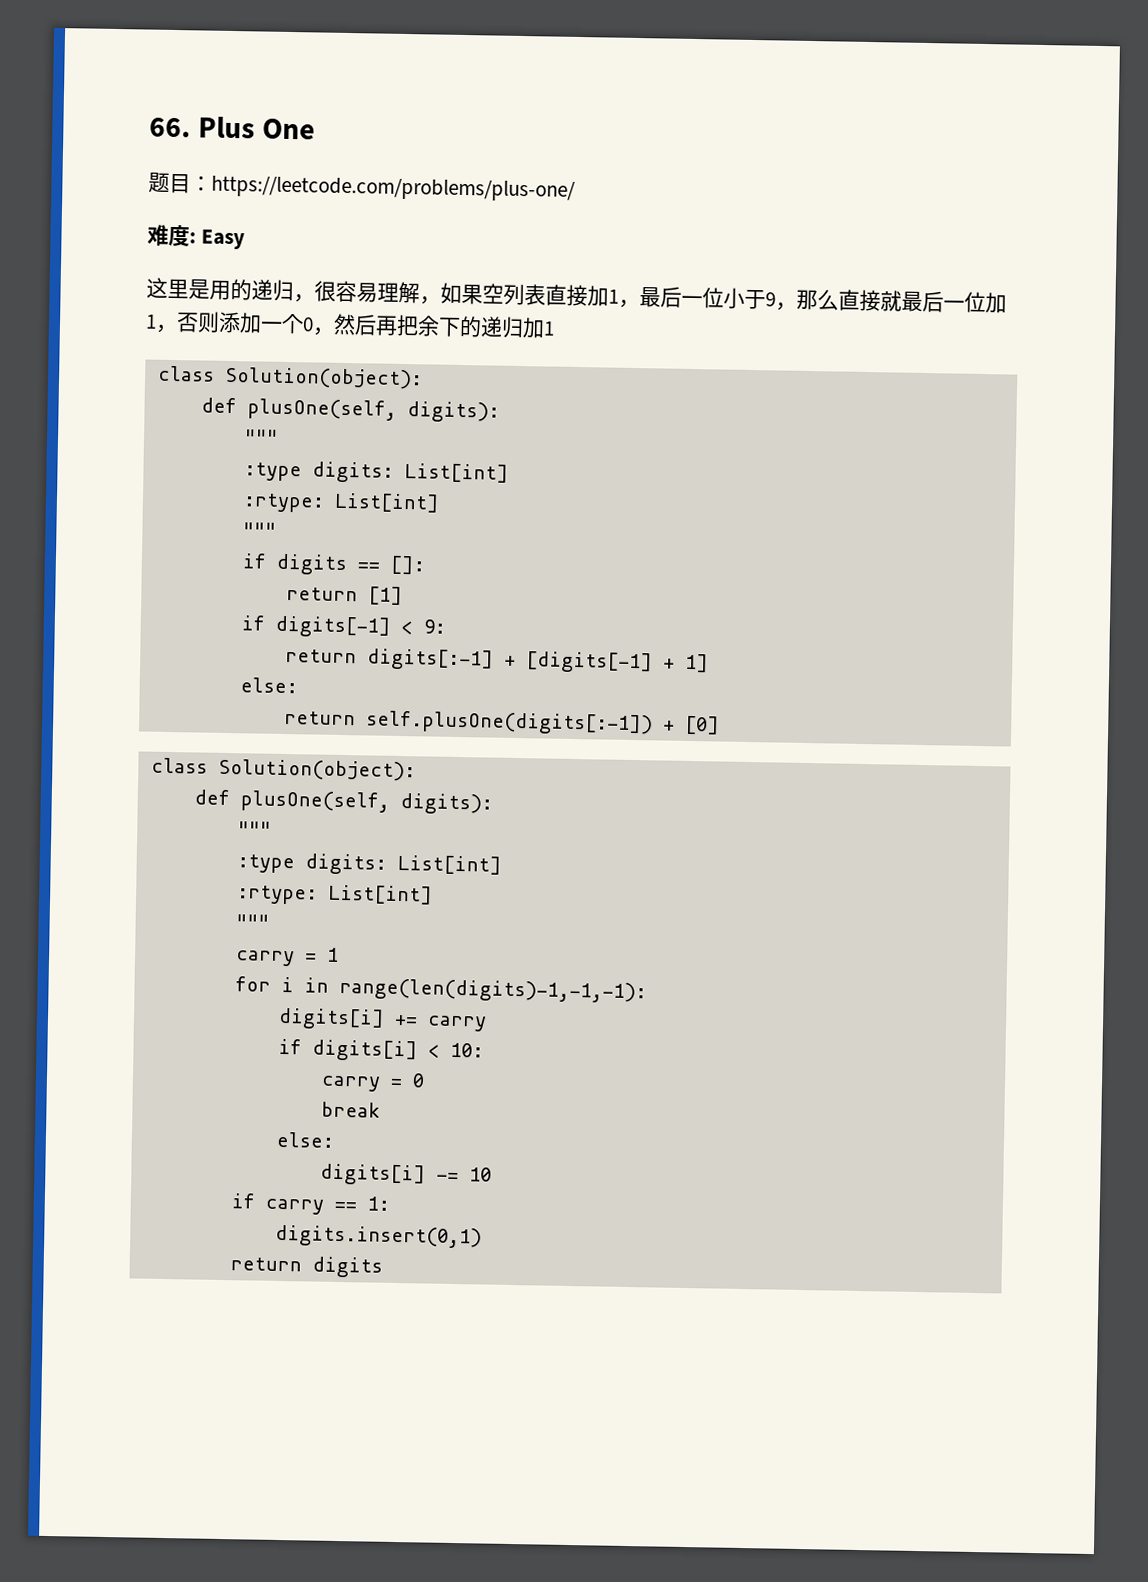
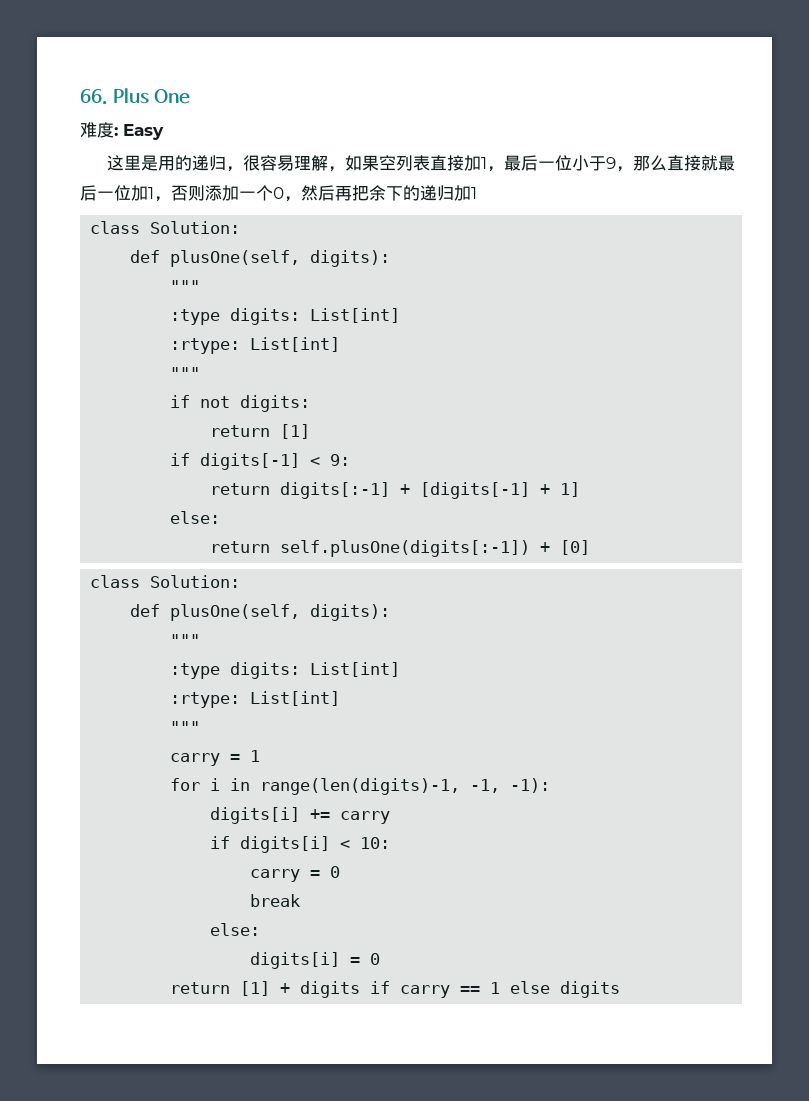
[148,172,576,202] // 题目：https://leetcode.com/problems/plus-one/ -> (191, 96) none
[223,366,423,390] Solution(object): -> [150,221,241,234] Solution:
[275,553,426,576] digits == []: -> [200,395,311,412] not digits:
[217,758,416,782] Solution(object): -> [150,575,241,588] Solution:
[338,977,647,1004] range(len(digits)-1,-1,-1): -> [260,778,551,795] range(len(digits)-1, -1, -1):
[435,1167,492,1182] [230,1193,390,1215] [274,1224,482,1249] [229,1257,302,1272] -= 10 // if carry == 1: // digits.insert(0,1) // return -> [350,953,381,965] [170,981,551,998] = 0 // return [1] + digits if carry == 1 else

